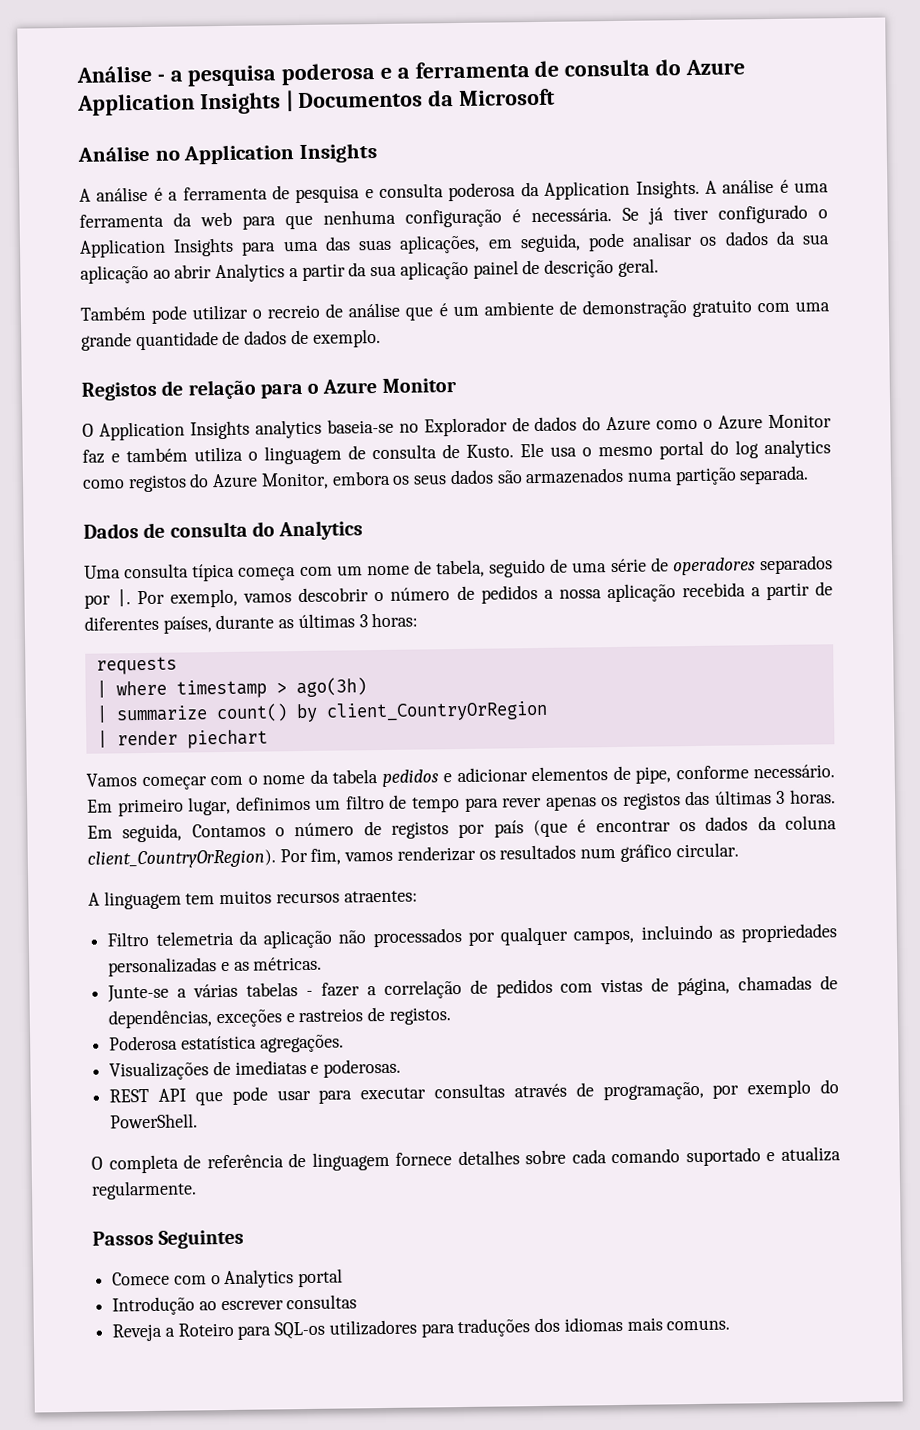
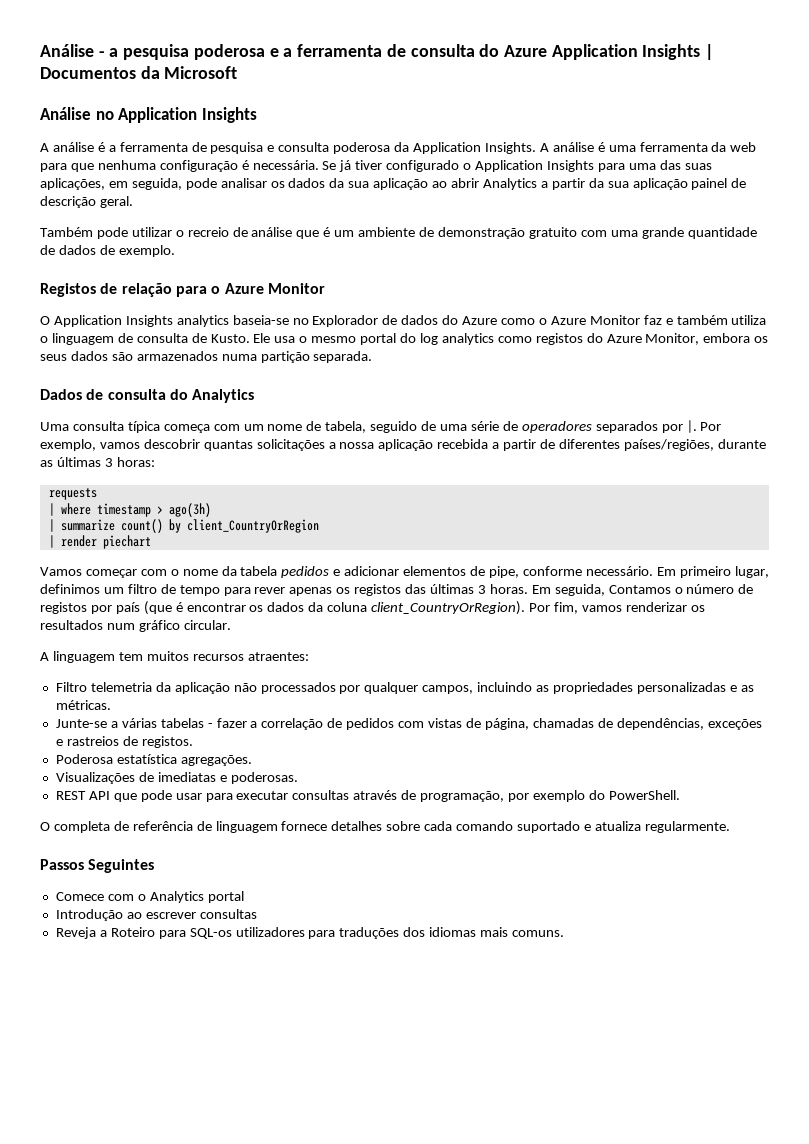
[374,585,538,604] o número de pedidos -> [203,439,325,451] quantas solicitações
[162,616,212,634] países, -> [623,439,714,451] países/regiões,

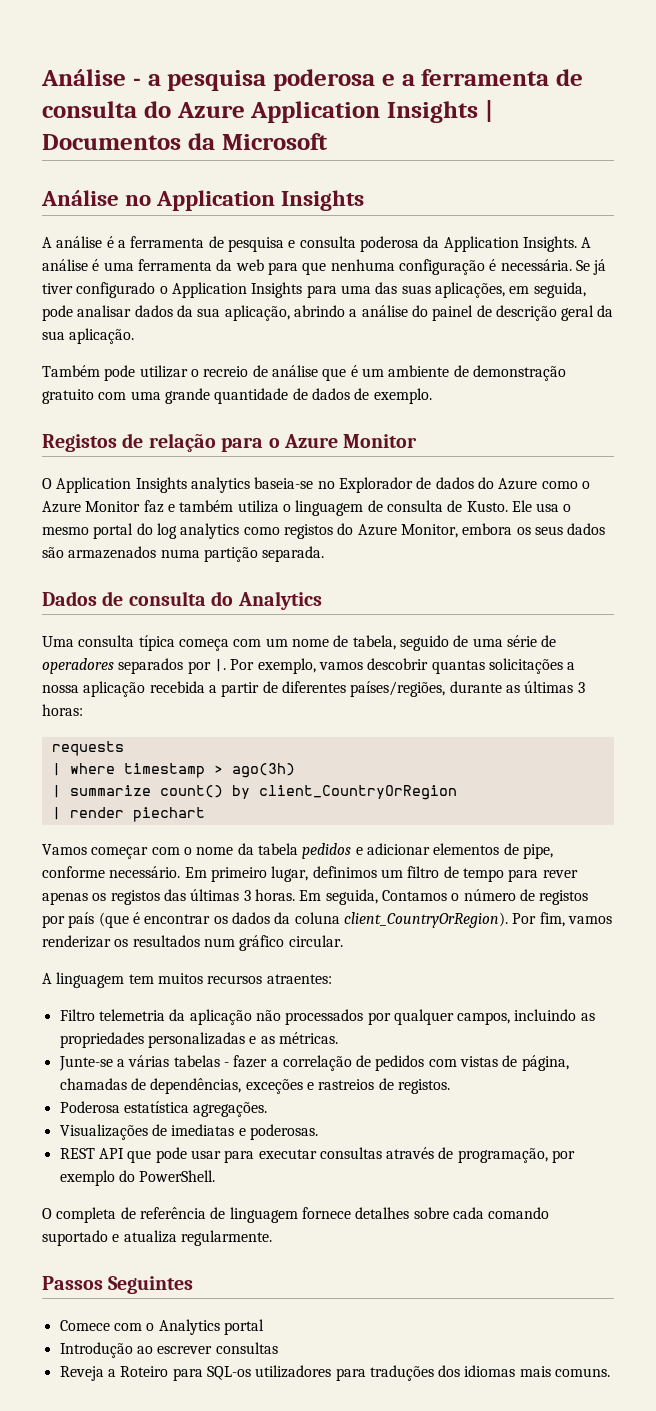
[270,181,285,188] os -> (132, 311) none
[373,178,747,190] [40,196,133,208] aplicação ao abrir Analytics a partir da sua aplicação painel de descrição geral. -> [224,305,614,321] [42,328,135,344] aplicação, abrindo a análise do painel de descrição geral da sua aplicação.

